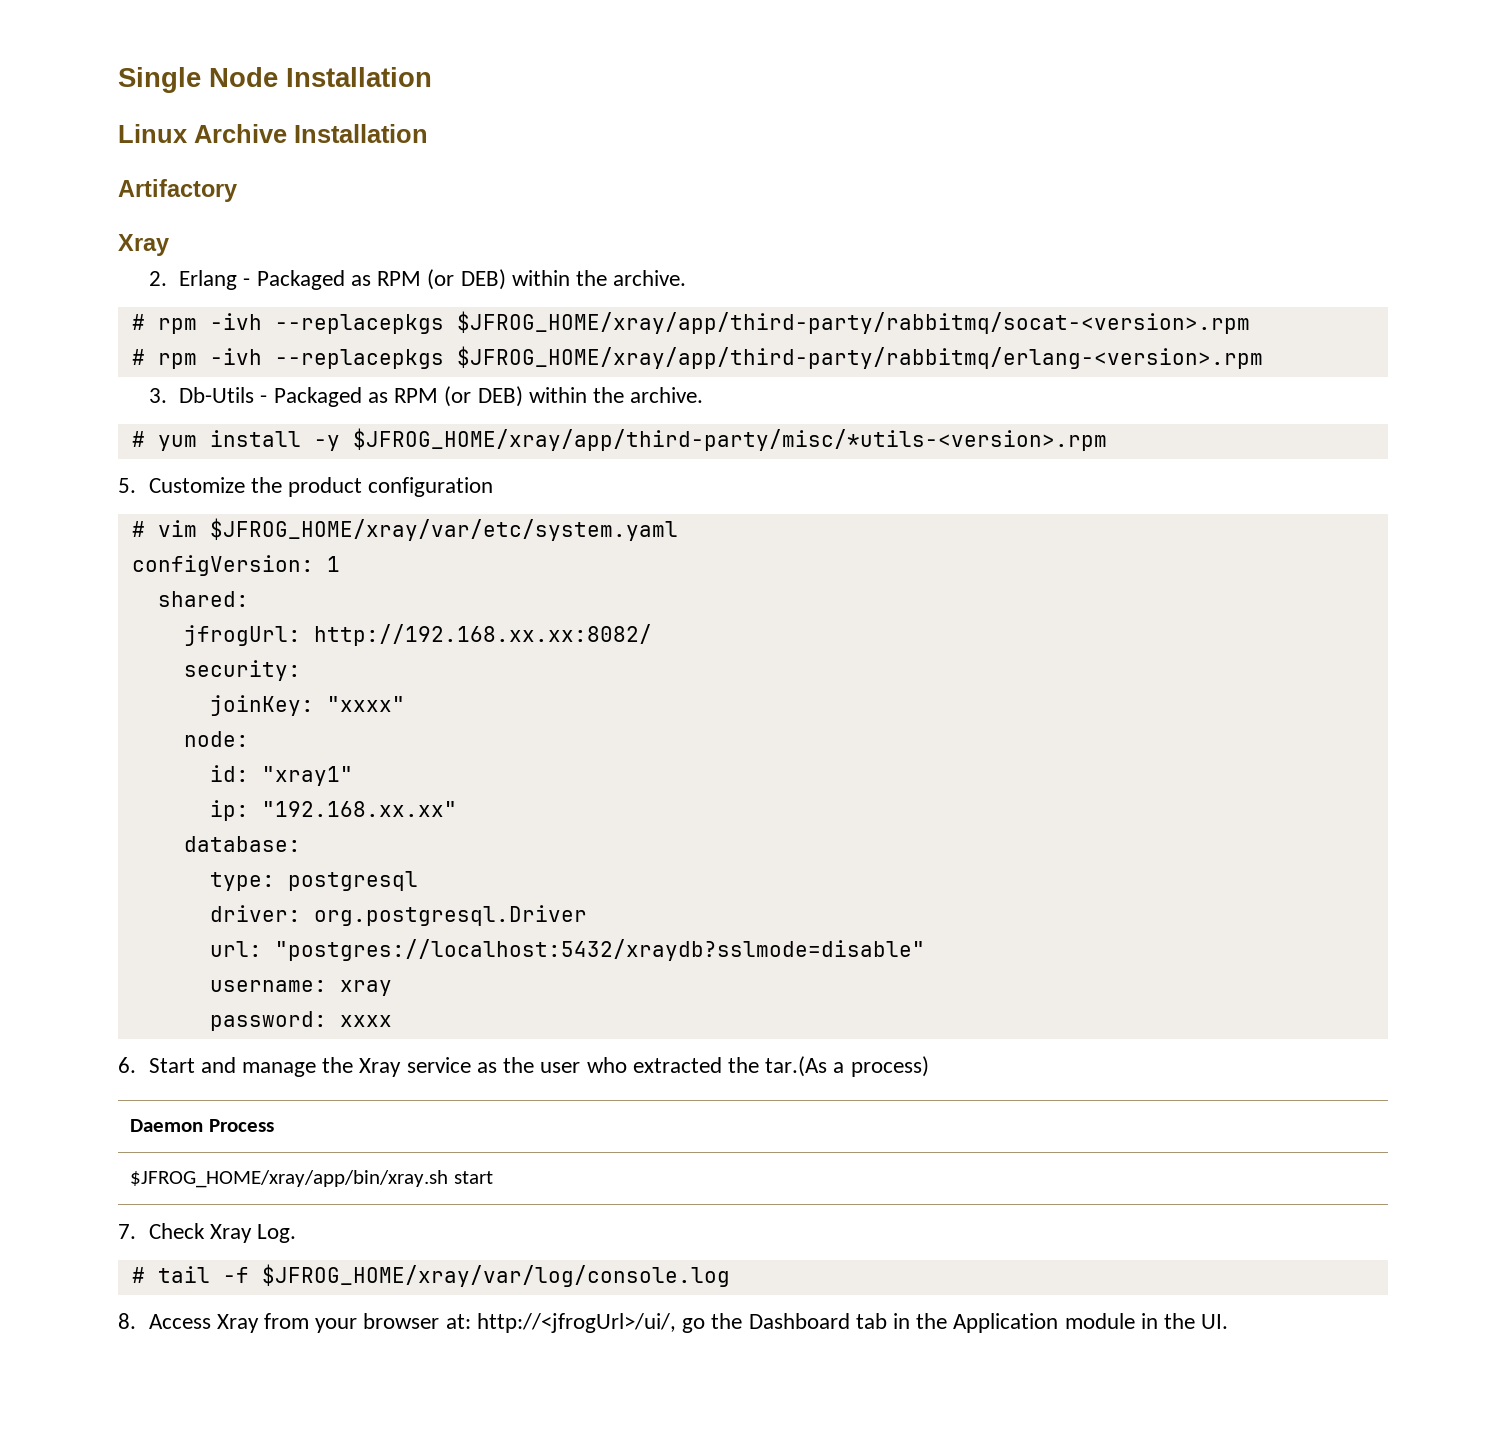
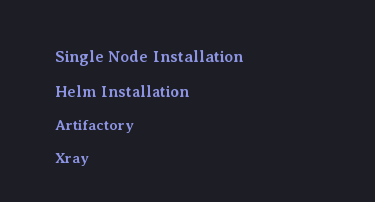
[118,124,287,143] Linux Archive -> [55,85,97,97] Helm
[148,269,687,290] [131,311,1250,334] [131,346,1263,369] [148,386,704,407] [131,428,1107,451] [118,477,494,497] [131,518,678,541] [131,555,340,576] [157,591,249,607] [183,624,652,646] [183,660,301,681] [209,695,405,716] [183,731,249,747] [209,765,353,786] [209,800,457,821] [183,836,301,852] [209,871,418,891] [209,905,587,926] [209,939,925,961] [209,980,392,996] [209,1011,392,1031] [118,1056,929,1077] [130,1119,274,1132] [130,1170,493,1188] [118,1223,297,1243] [131,1264,730,1287] [118,1313,1229,1333] // 2. Erlang - Packaged as RPM (or DEB) within the archive. // # rpm -ivh --replacepkgs $JFROG_HOME/xray/app/third-party/rabbitmq/socat-<version>.rpm // # rpm -ivh --replacepkgs $JFROG_HOME/xray/app/third-party/rabbitmq/erlang-<version>.rpm // 3. Db-Utils - Packaged as RPM (or DEB) within the archive. // # yum install -y $JFROG_HOME/xray/app/third-party/misc/*utils-<version>.rpm // 5. Customize the product configuration // # vim $JFROG_HOME/xray/var/etc/system.yaml // configVersion: 1 // shared: // jfrogUrl: http://192.168.xx.xx:8082/ // security: // joinKey: "xxxx" // node: // id: "xray1" // ip: "192.168.xx.xx" // database: // type: postgresql // driver: org.postgresql.Driver // url: "postgres://localhost:5432/xraydb?sslmode=disable" // username: xray // password: xxxx // 6. Start and manage the Xray service as the user who extracted the tar.(As a process) // Daemon Process // $JFROG_HOME/xray/app/bin/xray.sh start // 7. Check Xray Log. // # tail -f $JFROG_HOME/xray/var/log/console.log // 8. Access Xray from your browser at: http://<jfrogUrl>/ui/, go the Dashboard tab in the Application module in the UI. -> (89, 159) none

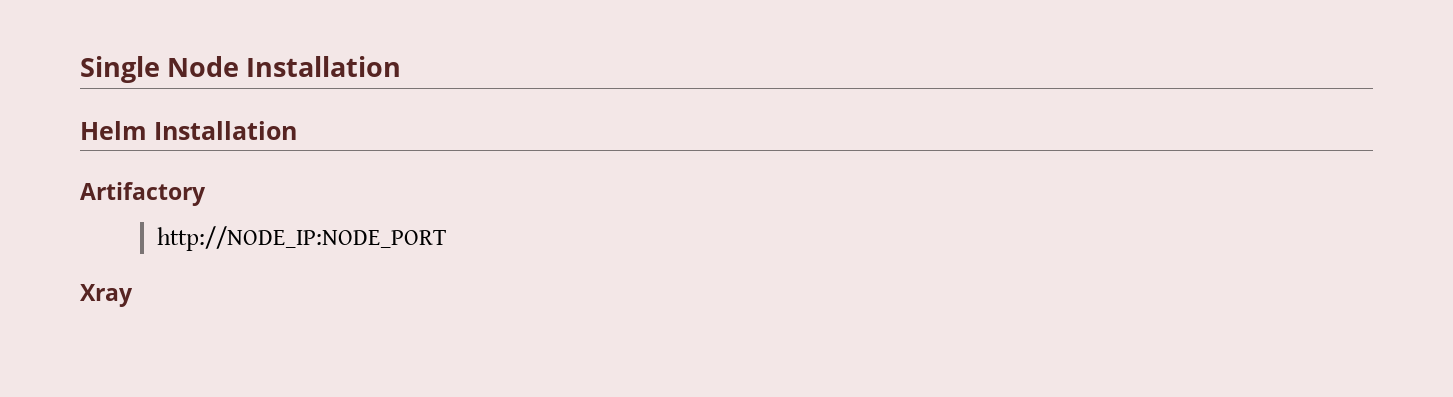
(134, 126) none -> [157,226,447,251] // http://NODE_IP:NODE_PORT

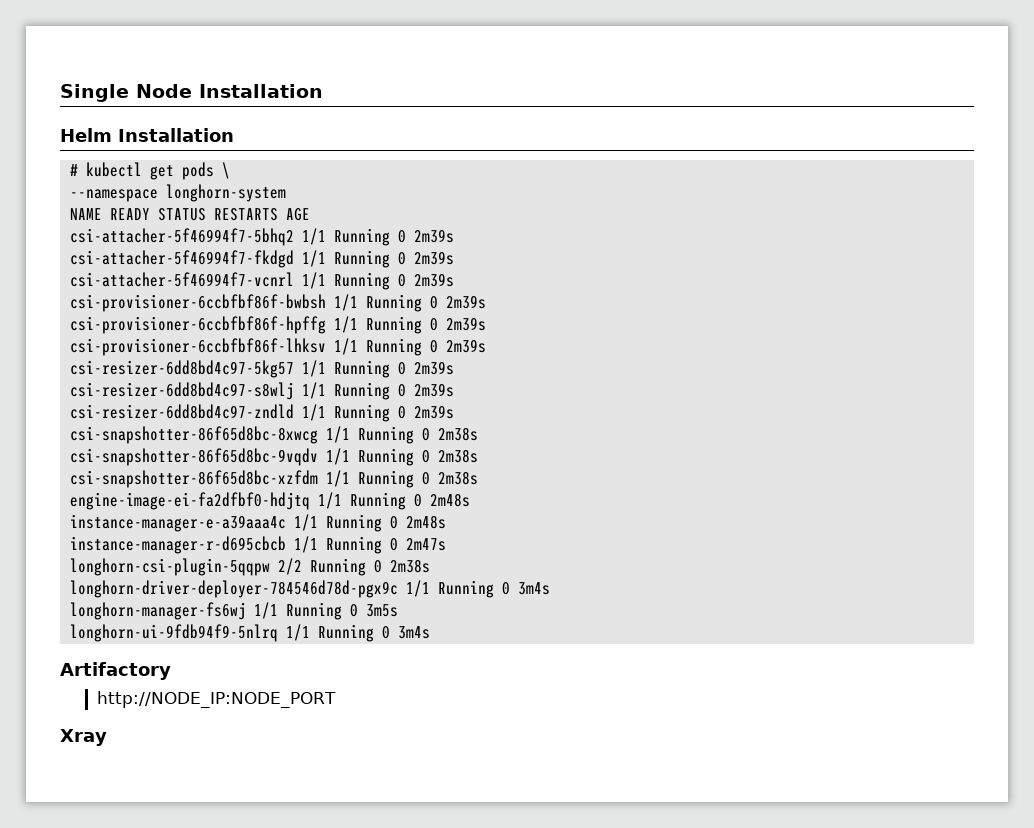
(297, 130) none -> [69,162,230,180] [69,184,286,202] [69,208,310,221] [69,228,454,246] [69,250,454,268] [69,272,454,290] [69,294,486,312] [69,316,486,334] [69,338,486,356] [69,360,454,378] [69,382,454,400] [69,404,454,422] [69,426,478,444] [69,448,478,466] [69,470,478,488] [69,492,470,510] [69,514,446,532] [69,536,446,554] [69,558,430,576] [69,580,550,598] [69,602,398,620] [69,624,430,642] // # kubectl get pods \ // --namespace longhorn-system // NAME READY STATUS RESTARTS AGE // csi-attacher-5f46994f7-5bhq2 1/1 Running 0 2m39s // csi-attacher-5f46994f7-fkdgd 1/1 Running 0 2m39s // csi-attacher-5f46994f7-vcnrl 1/1 Running 0 2m39s // csi-provisioner-6ccbfbf86f-bwbsh 1/1 Running 0 2m39s // csi-provisioner-6ccbfbf86f-hpffg 1/1 Running 0 2m39s // csi-provisioner-6ccbfbf86f-lhksv 1/1 Running 0 2m39s // csi-resizer-6dd8bd4c97-5kg57 1/1 Running 0 2m39s // csi-resizer-6dd8bd4c97-s8wlj 1/1 Running 0 2m39s // csi-resizer-6dd8bd4c97-zndld 1/1 Running 0 2m39s // csi-snapshotter-86f65d8bc-8xwcg 1/1 Running 0 2m38s // csi-snapshotter-86f65d8bc-9vqdv 1/1 Running 0 2m38s // csi-snapshotter-86f65d8bc-xzfdm 1/1 Running 0 2m38s // engine-image-ei-fa2dfbf0-hdjtq 1/1 Running 0 2m48s // instance-manager-e-a39aaa4c 1/1 Running 0 2m48s // instance-manager-r-d695cbcb 1/1 Running 0 2m47s // longhorn-csi-plugin-5qqpw 2/2 Running 0 2m38s // longhorn-driver-deployer-784546d78d-pgx9c 1/1 Running 0 3m4s // longhorn-manager-fs6wj 1/1 Running 0 3m5s // longhorn-ui-9fdb94f9-5nlrq 1/1 Running 0 3m4s

